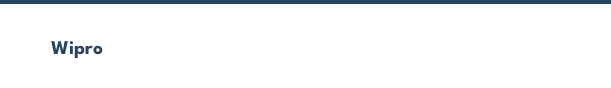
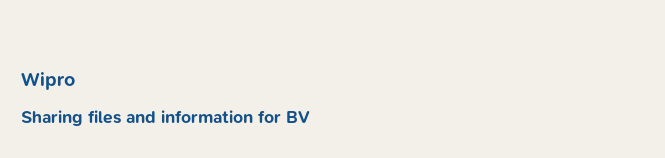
(103, 50) none -> [21,110,310,126] // Sharing files and information for BV

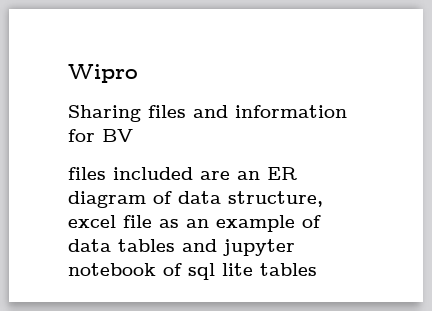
(310, 117) none -> [68,167,297,180] [68,191,323,208] [68,215,321,232] [68,239,295,256] [68,263,317,280] // files included are an ER diagram of data structure, excel file as an example of data tables and jupyter notebook of sql lite tables

